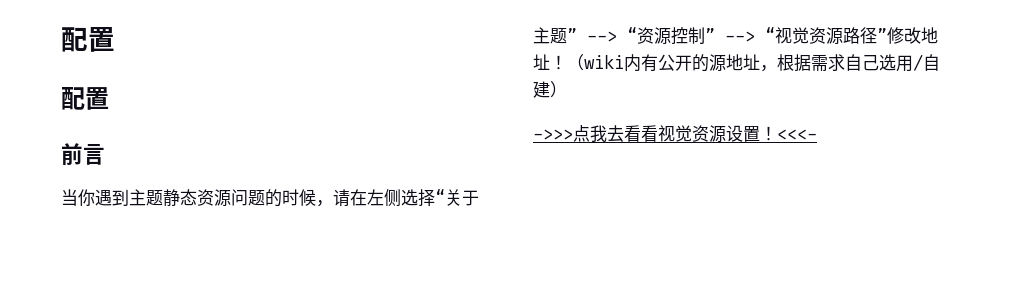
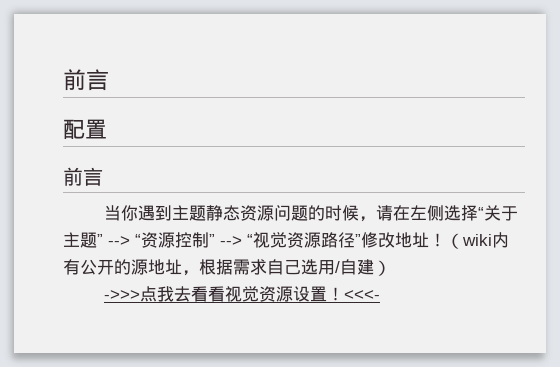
[61,27,115,52] 配置 -> [63,69,109,91] 前言

